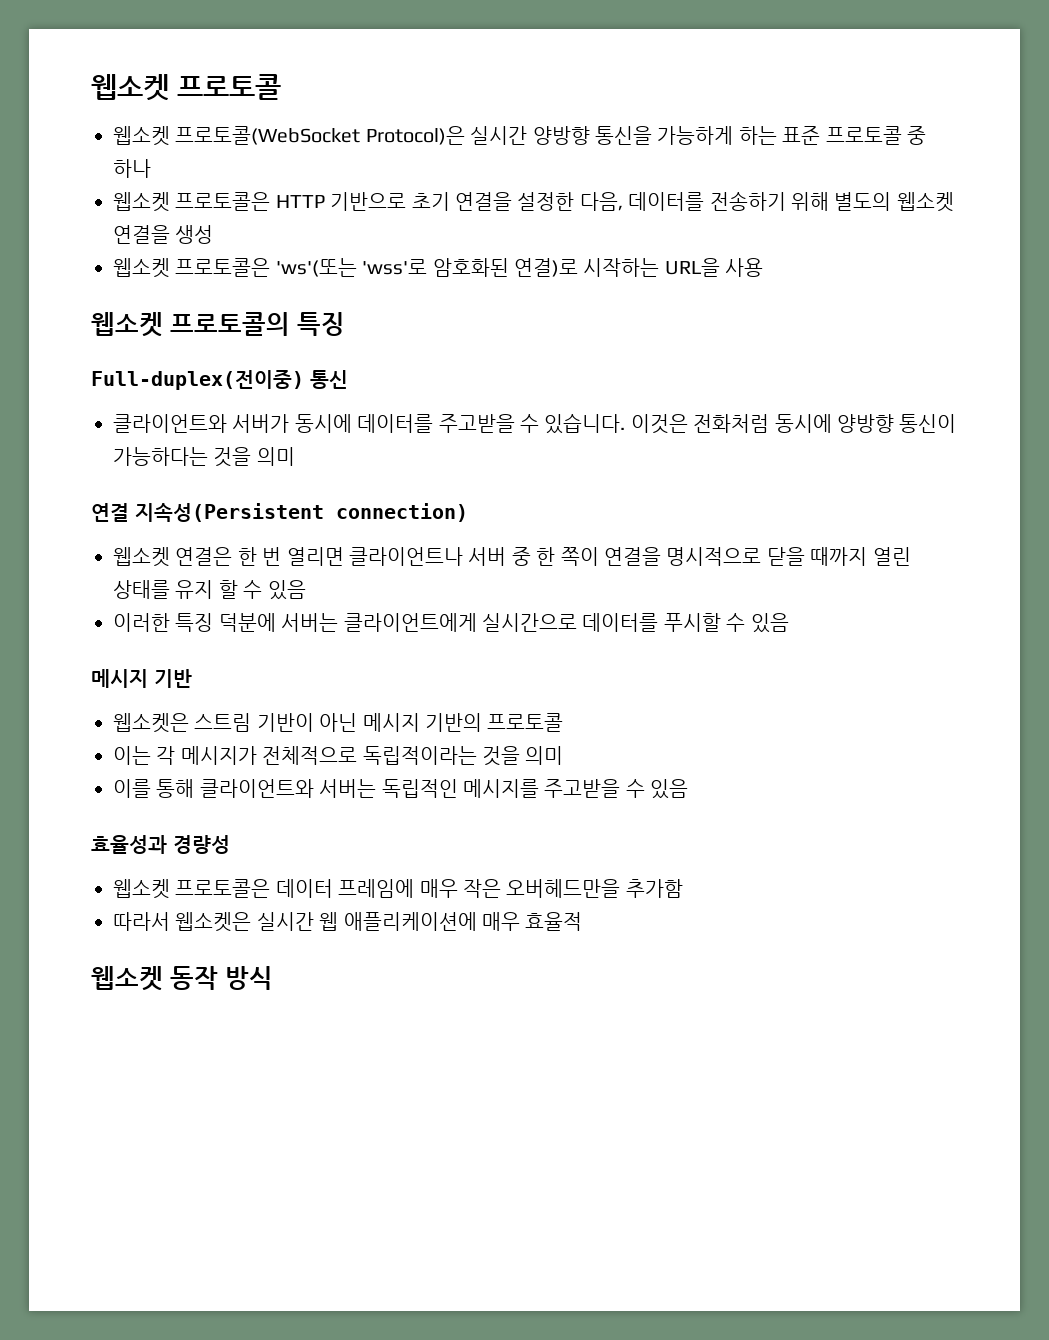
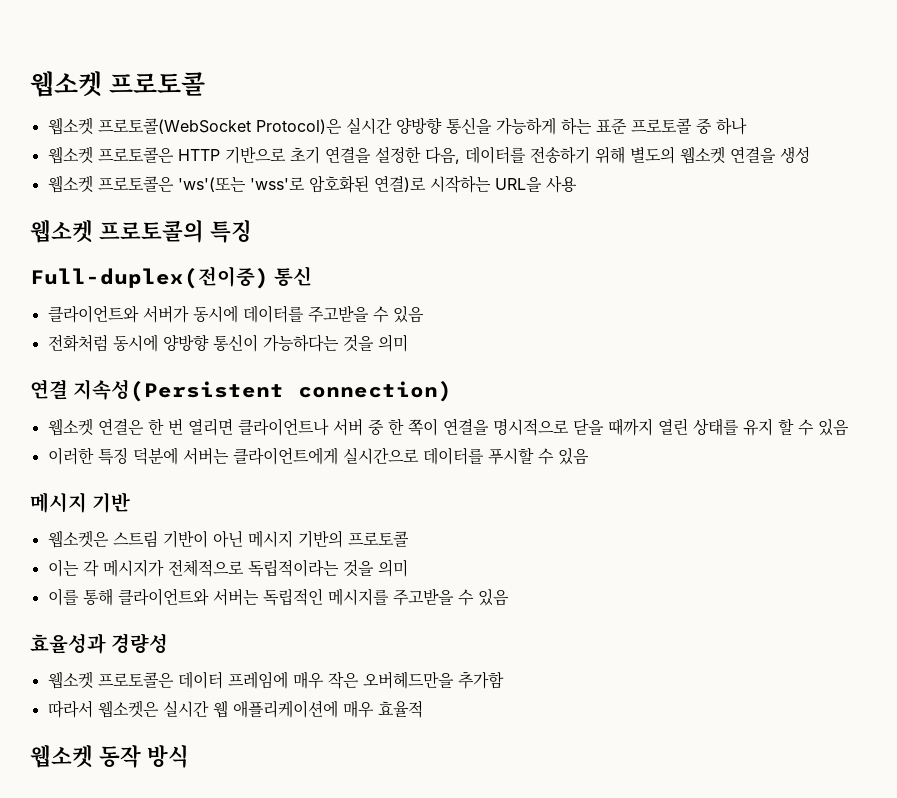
[544,413,688,434] 있습니다. 이것은 -> [392,306,424,323] 있음 //

